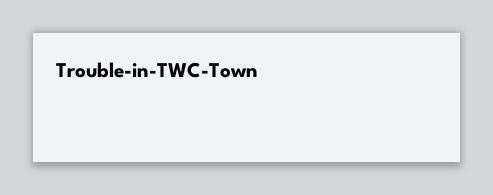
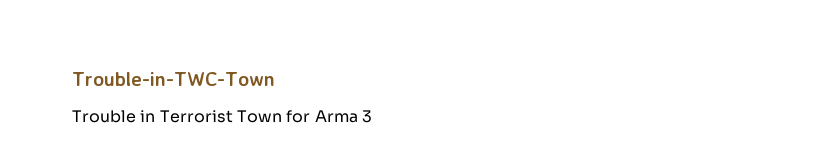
(258, 70) none -> [72,110,372,123] // Trouble in Terrorist Town for Arma 3

